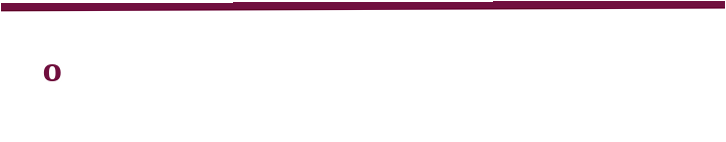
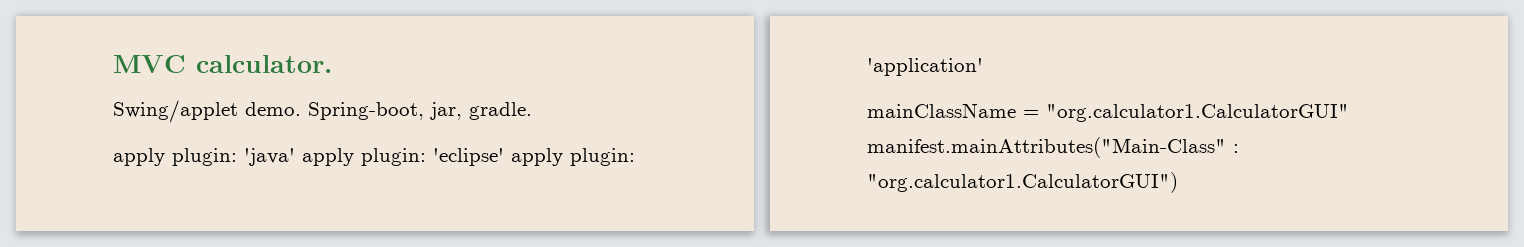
[42,64,63,82] o -> [113,55,332,73] [113,100,532,123] [113,148,635,166] [867,58,983,76] [867,103,1349,122] [867,137,1239,158] [867,172,1178,193] MVC calculator. // Swing/applet demo. Spring-boot, jar, gradle. // apply plugin: 'java' apply plugin: 'eclipse' apply plugin: 'application' // mainClassName = "org.calculator1.CalculatorGUI" manifest.mainAttributes("Main-Class" : "org.calculator1.CalculatorGUI")

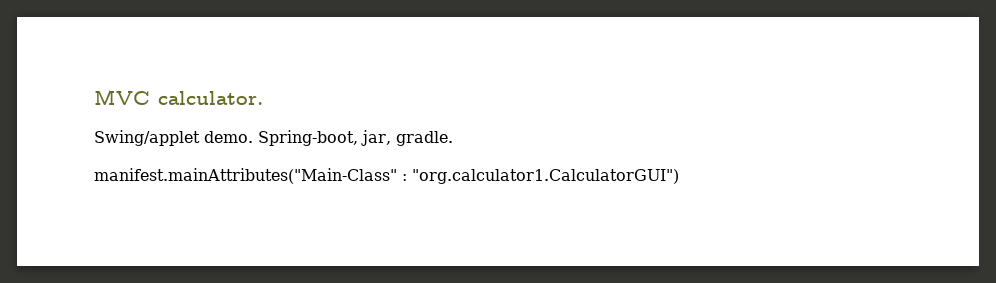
[113,148,635,166] [867,58,983,76] [867,103,1349,122] apply plugin: 'java' apply plugin: 'eclipse' apply plugin: 'application' // mainClassName = "org.calculator1.CalculatorGUI" -> (453, 138) none

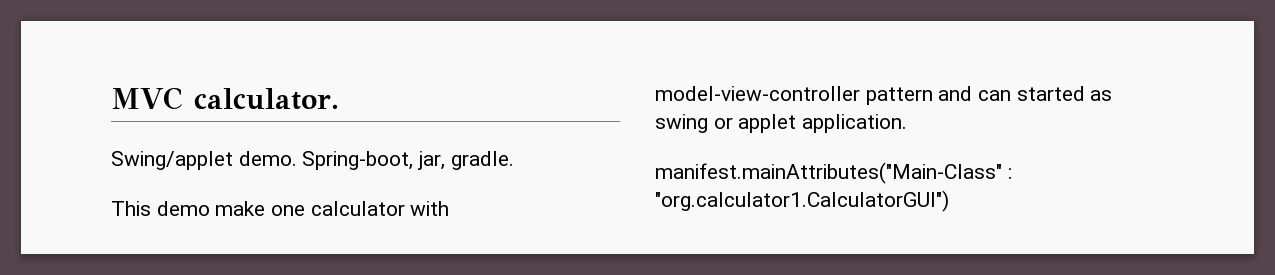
(453, 138) none -> [111,201,450,216] [655,86,1113,105] [655,114,908,133] // This demo make one calculator with model-view-controller pattern and can started as swing or applet application.

